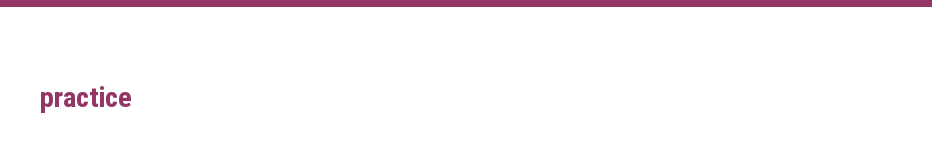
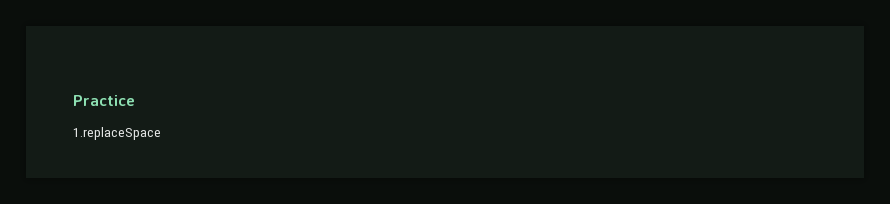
[40,86,132,113] practice -> [73,95,135,106] [73,127,161,140] Practice // 1.replaceSpace

